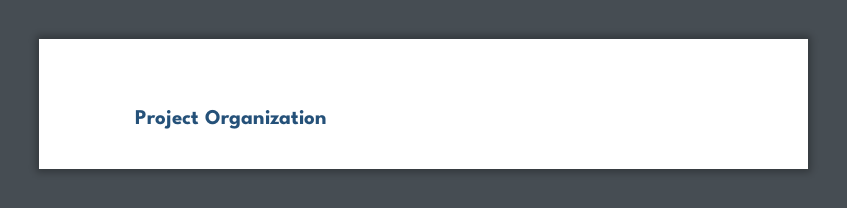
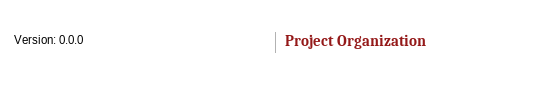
(135, 119) none -> [14,35,84,44] Version: 0.0.0 //

